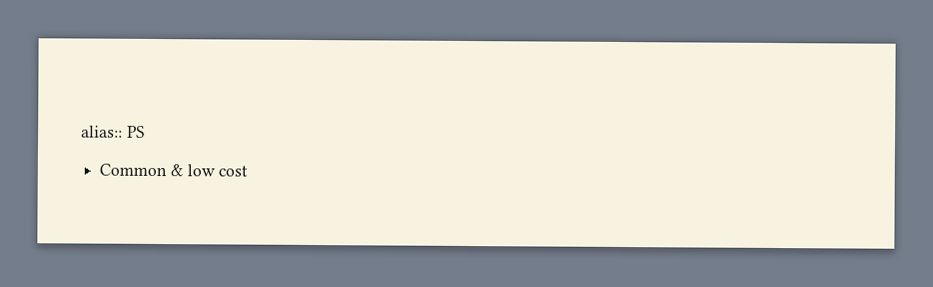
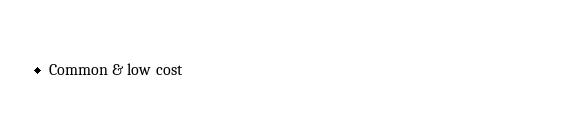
[81,125,145,138] alias:: PS // -> (49, 69) none

